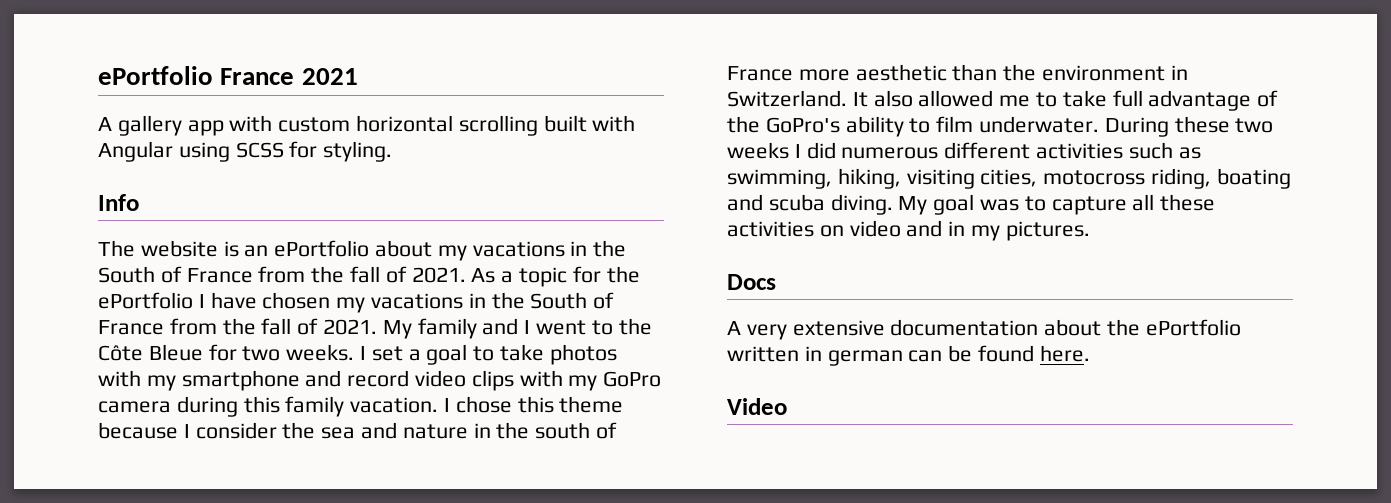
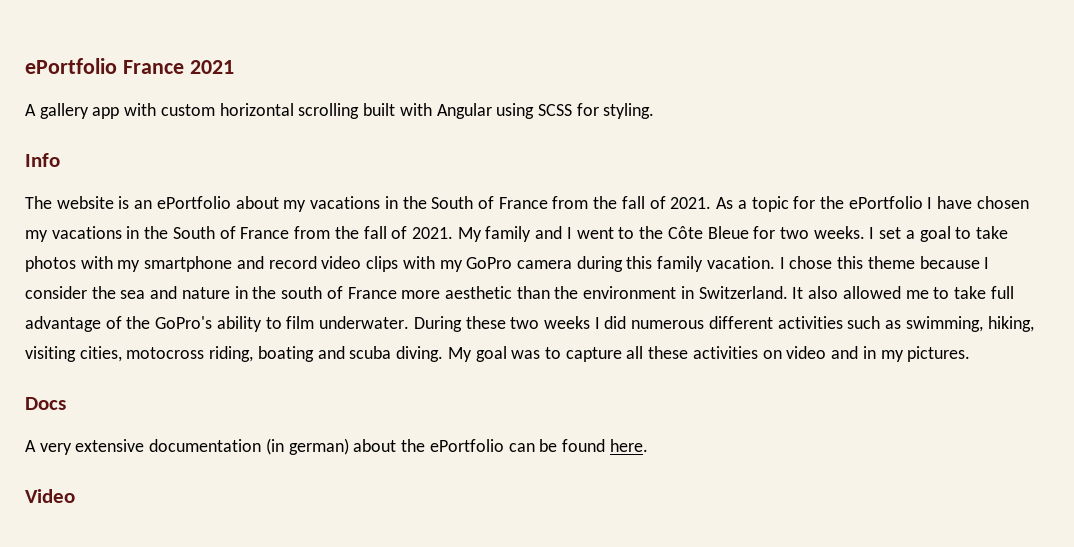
(1039, 327) none -> [265,438,349,455] (in german)
[727,346,903,366] written in german -> (504, 445) none

